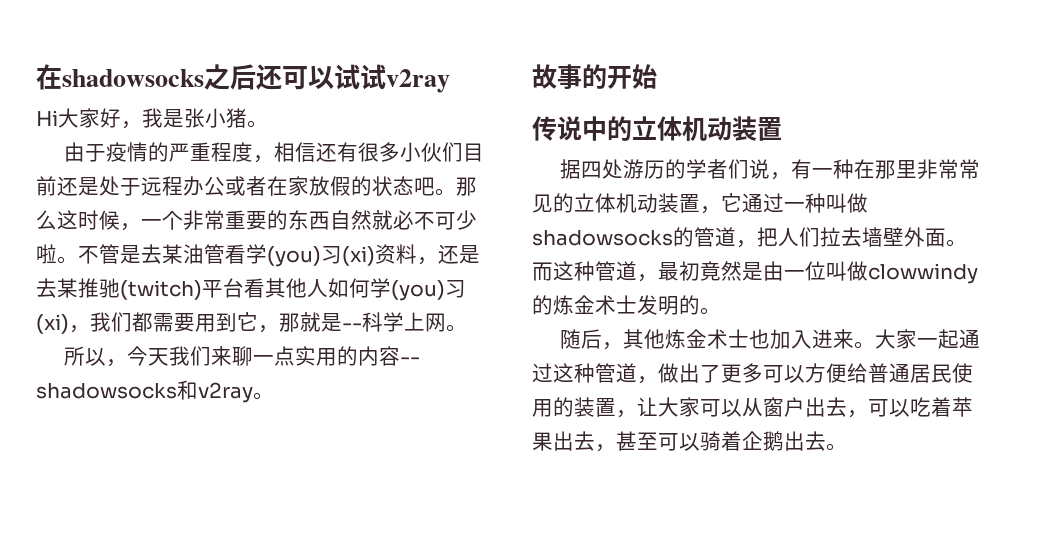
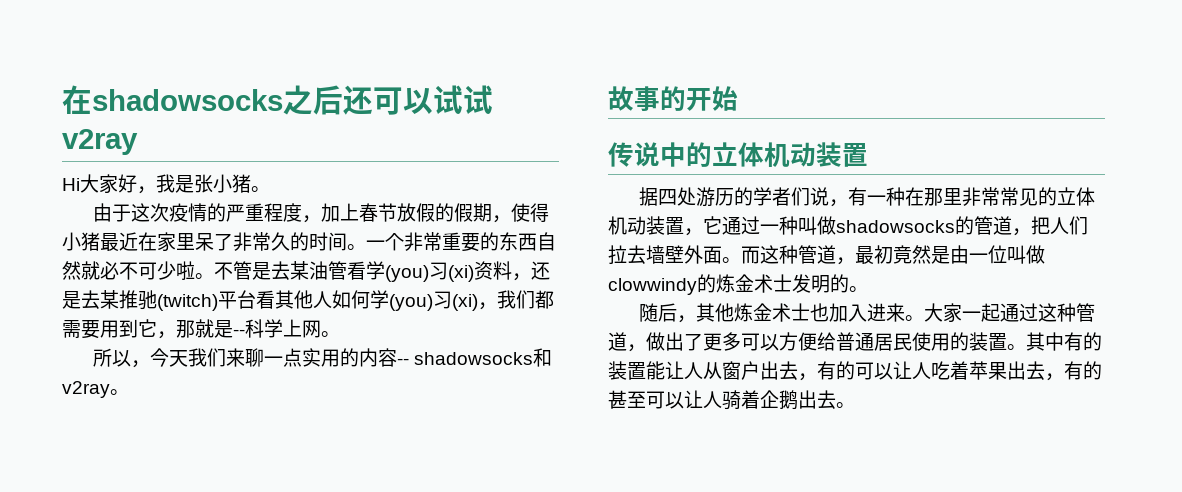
(107, 153) none -> [130,203,169,222] 这次
[274,142,485,162] [36,176,477,196] [36,210,141,231] 相信还有很多小伙们目前还是处于远程办公或者在家放假的状态吧。那么这时候， -> [320,203,549,223] [62,232,366,252] 加上春节放假的假期，使得小猪最近在家里呆了非常久的时间。
[616,397,910,418] ，让大家可以从窗户出去，可以 -> [1007,332,1102,351] [608,361,931,381] 。其中有的装置能让人从窗户出去，有的可以让人
(616, 448) none -> [1064,361,1102,380] 有的
(700, 442) none -> [684,390,722,409] 让人

